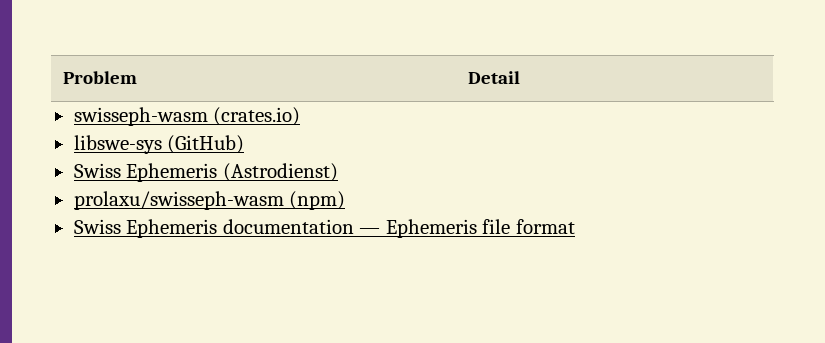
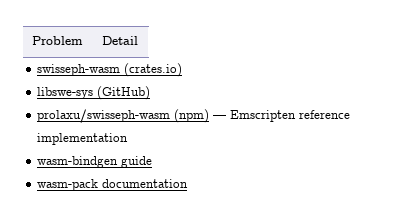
[73,163,338,182] // Swiss Ephemeris (Astrodienst) -> (151, 93) none
[73,219,575,238] // Swiss Ephemeris documentation — Ephemeris file format -> [213,110,351,122] [37,133,129,145] [37,156,153,168] [37,179,189,191] — Emscripten reference implementation // wasm-bindgen guide // wasm-pack documentation

